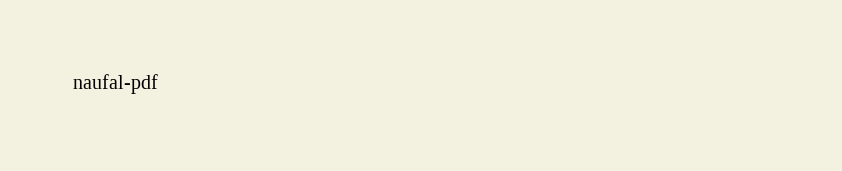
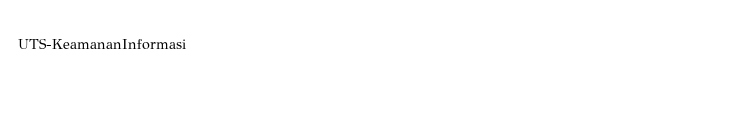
[73,74,158,94] naufal-pdf -> [18,38,186,50] UTS-KeamananInformasi

